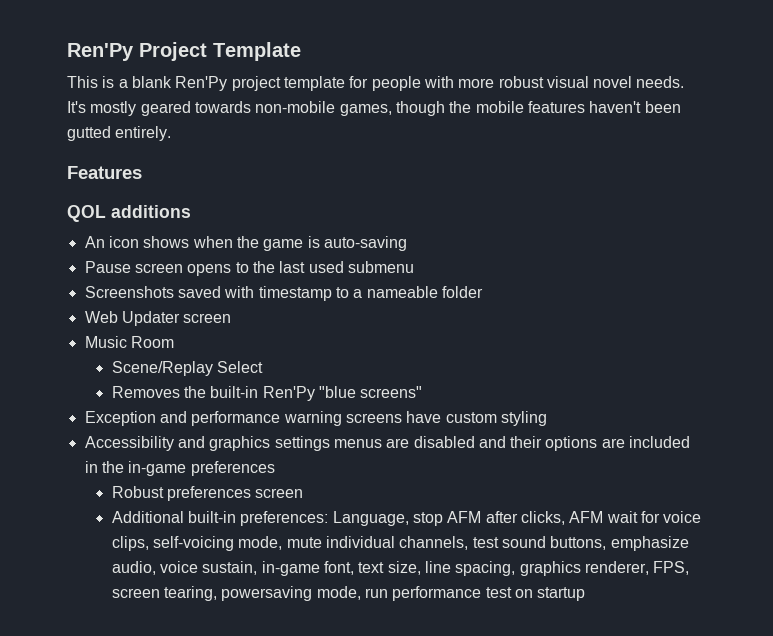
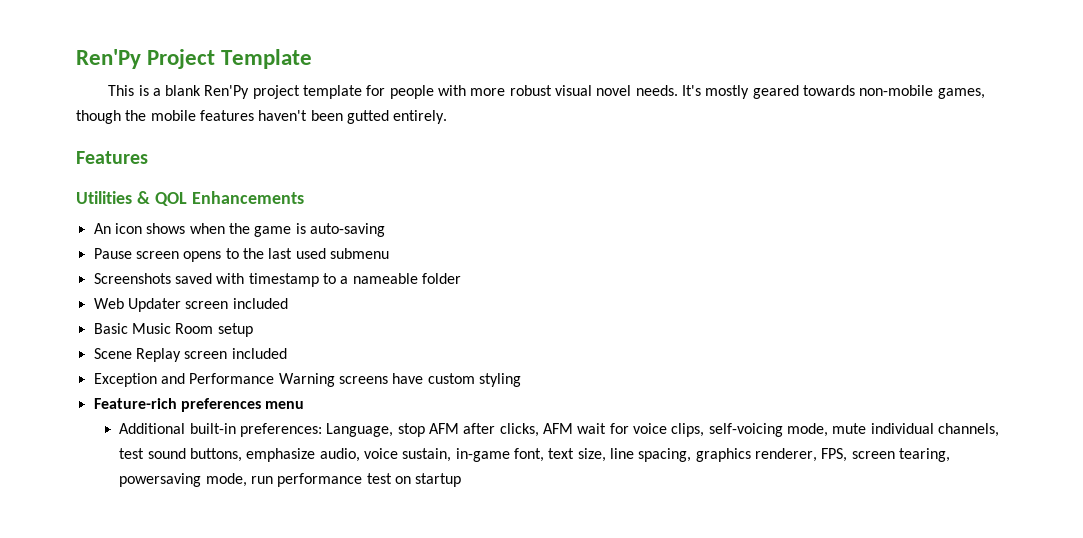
[67,205,191,222] QOL additions -> [76,191,304,206] Utilities & QOL Enhancements
(232, 318) // -> [232,298,288,309] [93,323,128,334] included // Basic
[111,361,264,376] [111,386,423,401] // Scene/Replay Select // Removes the built-in Ren'Py "blue screens" -> [217,323,253,337] [93,348,287,362] setup // Scene Replay screen included
[191,411,342,426] performance warning -> [189,373,335,387] Performance Warning
[84,436,691,451] [84,461,275,476] [111,486,304,501] Accessibility and graphics settings menus are disabled and their options are included in the in-game preferences // Robust preferences screen -> [93,398,305,412] Feature-rich preferences menu

